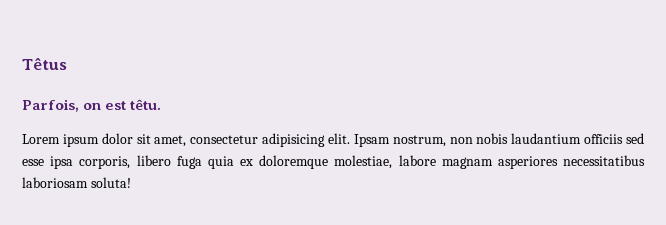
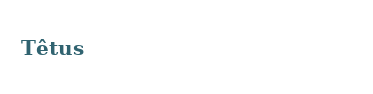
[22,99,162,112] [22,133,644,147] [22,155,645,169] [22,177,131,188] // Parfois, on est têtu. // Lorem ipsum dolor sit amet, consectetur adipisicing elit. Ipsam nostrum, non nobis laudantium officiis sed esse ipsa corporis, libero fuga quia ex doloremque molestiae, labore magnam asperiores necessitatibus laboriosam soluta! -> (84, 47) none

